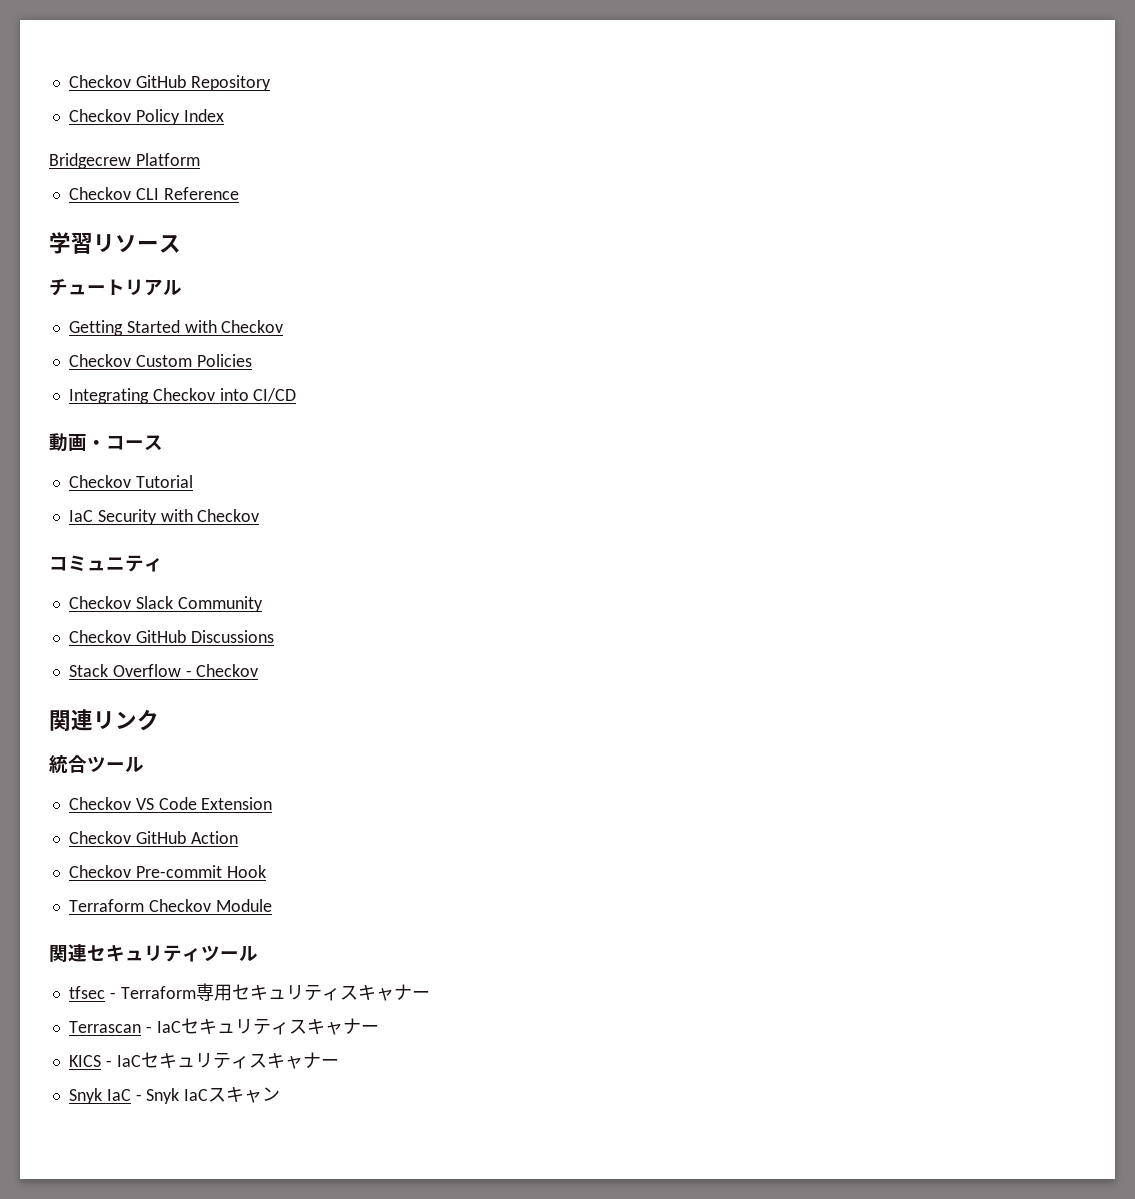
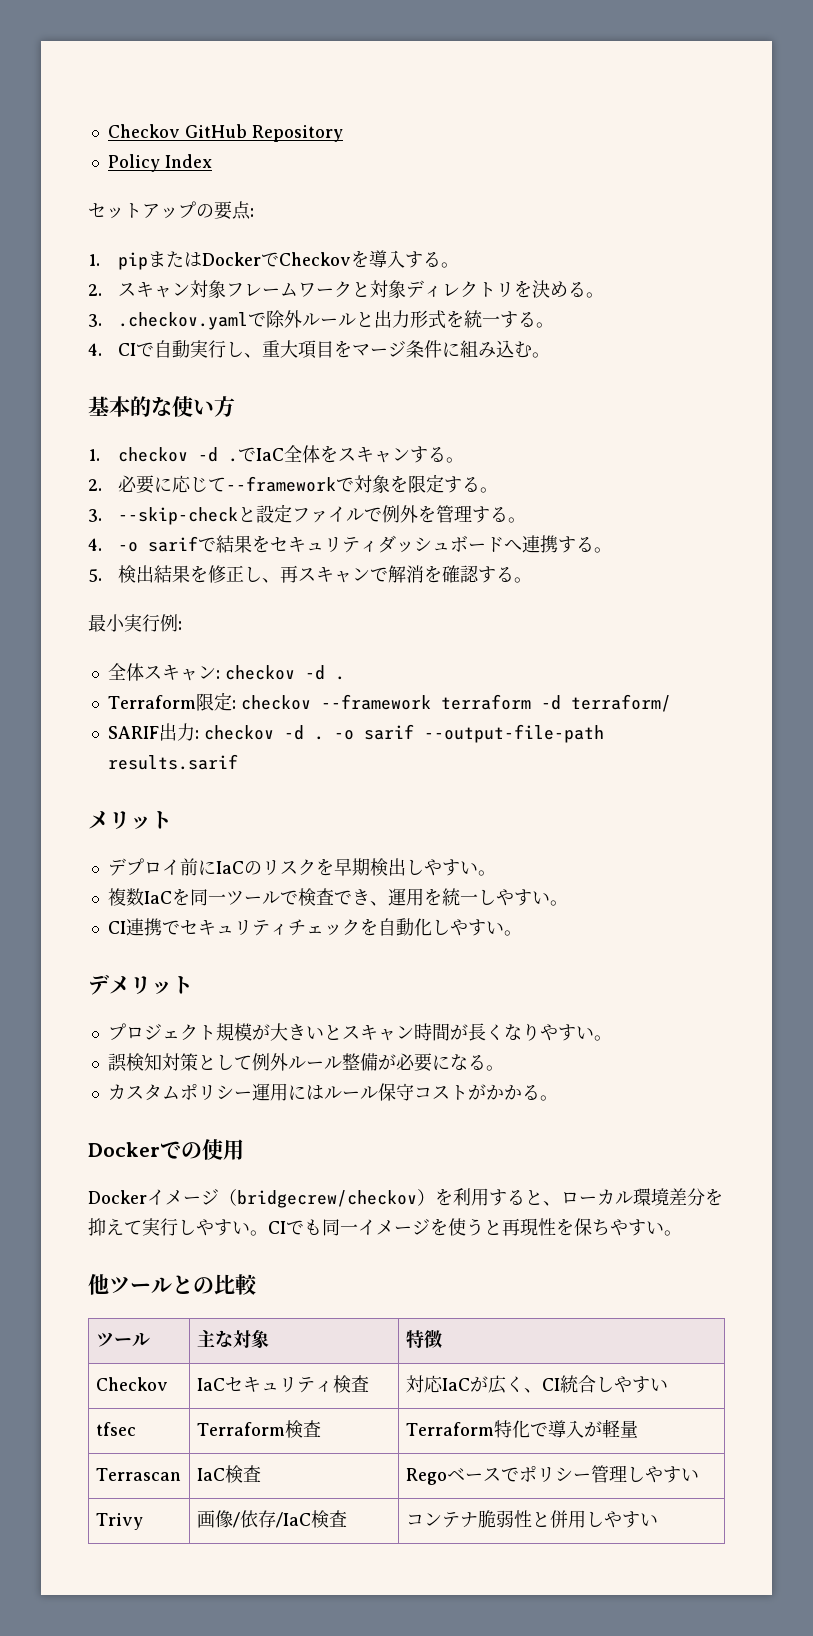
[68,109,131,122] Checkov -> (343, 133) none
[49,153,200,169] [68,187,239,200] [49,232,181,254] [49,278,182,296] [68,320,284,336] [68,354,252,367] [68,388,297,404] [49,433,163,452] [68,475,193,488] [68,509,260,525] [49,555,163,572] [68,596,263,612] [68,630,274,643] [68,664,259,677] [49,709,159,731] [49,755,144,774] [68,797,273,810] [68,831,238,844] [68,865,266,878] [68,899,272,912] [49,944,258,962] [68,983,430,1001] [68,1018,379,1035] [68,1052,339,1069] [68,1086,281,1104] Bridgecrew Platform // Checkov CLI Reference // 学習リソース // チュートリアル // Getting Started with Checkov // Checkov Custom Policies // Integrating Checkov into CI/CD // 動画・コース // Checkov Tutorial // IaC Security with Checkov // コミュニティ // Checkov Slack Community // Checkov GitHub Discussions // Stack Overflow - Checkov // 関連リンク // 統合ツール // Checkov VS Code Extension // Checkov GitHub Action // Checkov Pre-commit Hook // Terraform Checkov Module // 関連セキュリティツール // tfsec - Terraform専用セキュリティスキャナー // Terrascan - IaCセキュリティスキャナー // KICS - IaCセキュリティスキャナー // Snyk IaC - Snyk IaCスキャン -> [88,201,254,220] [88,250,460,270] [88,280,605,298] [88,310,555,330] [88,340,551,359] [88,396,235,417] [88,445,465,463] [88,474,499,494] [88,504,527,525] [88,535,613,553] [88,565,533,583] [88,614,182,632] [107,663,345,681] [107,692,671,712] [107,723,604,743] [107,754,238,770] [88,811,172,829] [107,858,496,876] [107,888,568,906] [107,918,522,936] [88,974,193,995] [107,1023,612,1041] [107,1053,504,1072] [107,1083,558,1101] [88,1139,244,1160] [88,1188,723,1208] [88,1218,682,1236] [88,1273,258,1295] [95,1332,150,1347] [196,1330,269,1348] [405,1329,442,1348] [95,1377,168,1391] [196,1375,369,1393] [405,1375,668,1394] [95,1422,136,1436] [196,1420,321,1438] [405,1419,638,1438] [95,1468,181,1481] [196,1465,261,1483] [405,1465,699,1485] [95,1513,143,1530] [196,1510,347,1528] [405,1510,658,1528] セットアップの要点: // 1. pipまたはDockerでCheckovを導入する。 // 2.スキャン対象フレームワークと対象ディレクトリを決める。 // 3. .checkov.yamlで除外ルールと出力形式を統一する。 // 4. CIで自動実行し、重大項目をマージ条件に組み込む。 // 基本的な使い方 // 1. checkov -d .でIaC全体をスキャンする。 // 2.必要に応じて--frameworkで対象を限定する。 // 3. --skip-checkと設定ファイルで例外を管理する。 // 4. -o sarifで結果をセキュリティダッシュボードへ連携する。 // 5.検出結果を修正し、再スキャンで解消を確認する。 // 最小実行例: // 全体スキャン: checkov -d . // Terraform限定: checkov --framework terraform -d terraform/ // SARIF出力: checkov -d . -o sarif --output-file-path results.sarif // メリット // デプロイ前にIaCのリスクを早期検出しやすい。 // 複数IaCを同一ツールで検査でき、運用を統一しやすい。 // CI連携でセキュリティチェックを自動化しやすい。 // デメリット // プロジェクト規模が大きいとスキャン時間が長くなりやすい。 // 誤検知対策として例外ルール整備が必要になる。 // カスタムポリシー運用にはルール保守コストがかかる。 // Dockerでの使用 // Dockerイメージ（bridgecrew/checkov）を利用すると、ローカル環境差分を抑えて実行しやすい。CIでも同一イメージを使うと再現性を保ちやすい。 // 他ツールとの比較 // ツール | 主な対象 | 特徴 // Checkov | IaCセキュリティ検査 | 対応IaCが広く、CI統合しやすい // tfsec | Terraform検査 | Terraform特化で導入が軽量 // Terrascan | IaC検査 | Regoベースでポリシー管理しやすい // Trivy | 画像/依存/IaC検査 | コンテナ脆弱性と併用しやすい

